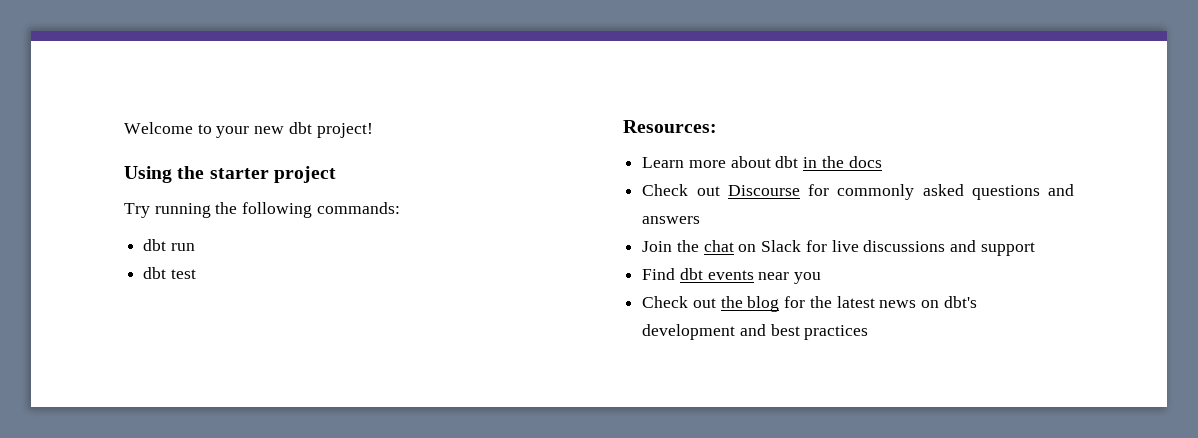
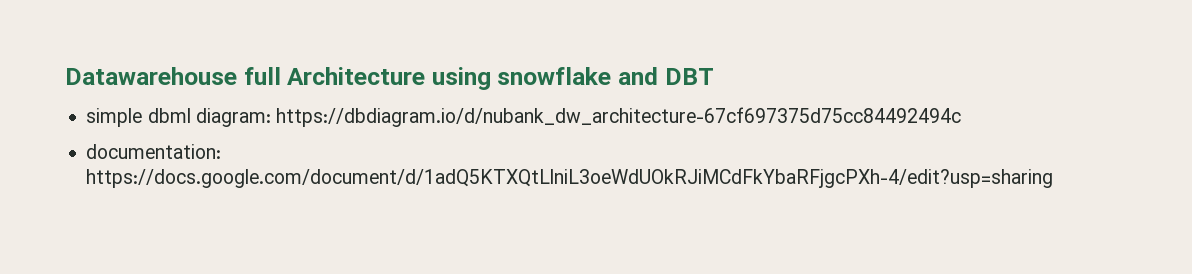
[124,122,373,138] [124,166,336,183] [124,202,400,218] [143,239,195,251] [143,267,196,279] [623,120,717,133] [642,156,882,168] [642,184,1074,200] [642,216,701,224] [642,240,1035,256] [642,268,822,284] [642,296,977,312] [642,324,869,340] Welcome to your new dbt project! // Using the starter project // Try running the following commands: // dbt run // dbt test // Resources: // Learn more about dbt in the docs // Check out Discourse for commonly asked questions and answers // Join the chat on Slack for live discussions and support // Find dbt events near you // Check out the blog for the latest news on dbt's development and best practices -> [65,67,714,90] [86,107,962,127] [86,144,222,159] [86,169,1054,188] Datawarehouse full Architecture using snowflake and DBT // simple dbml diagram: https://dbdiagram.io/d/nubank_dw_architecture-67cf697375d75cc84492494c // documentation: https://docs.google.com/document/d/1adQ5KTXQtLlniL3oeWdUOkRJiMCdFkYbaRFjgcPXh-4/edit?usp=sharing

